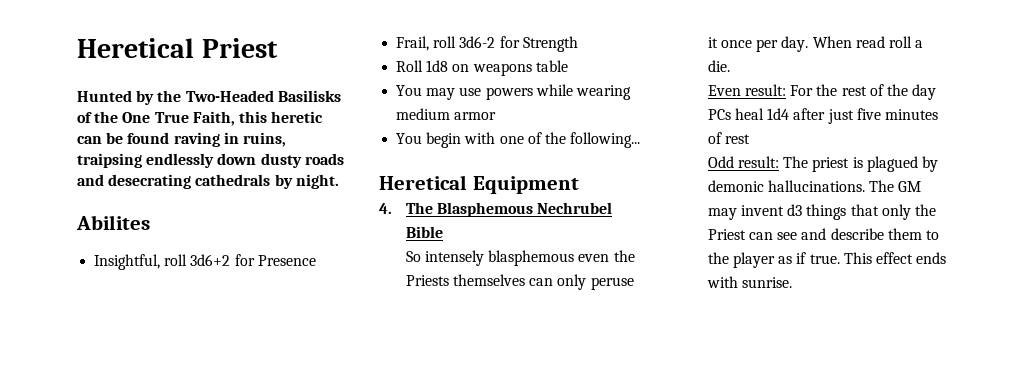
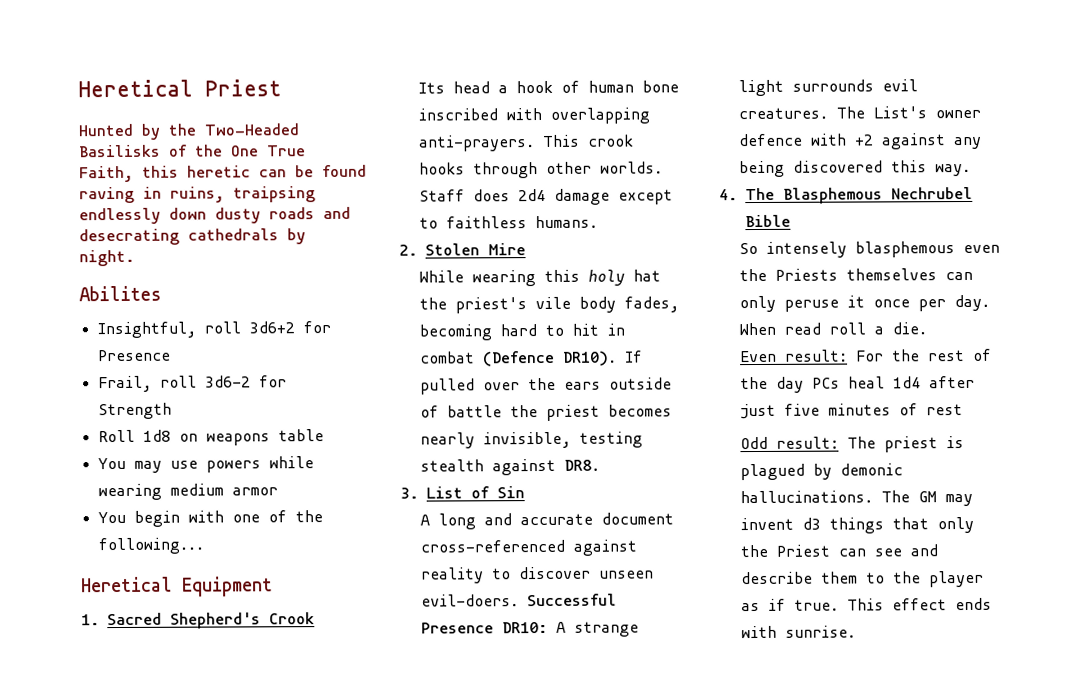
(579, 185) none -> [81,612,315,629] [418,80,680,94] [418,107,651,124] [418,134,635,152] [419,161,664,179] [419,188,674,205] [419,215,599,229] [399,243,526,256] [419,269,662,287] [419,296,680,314] [419,323,626,341] [420,350,644,367] [420,377,673,395] [420,404,673,421] [420,431,644,449] [420,458,601,476] [400,486,525,499] [420,512,675,530] [420,539,638,556] [421,566,655,584] [421,593,618,607] [421,621,640,637] [738,79,919,97] [738,106,982,120] [738,133,983,150] [739,160,972,178] // 1. Sacred Shepherd's Crook // Its head a hook of human bone inscribed with overlapping anti-prayers. This crook hooks through other worlds. Staff does 2d4 damage except to faithless humans. // 2. Stolen Mire // While wearing this holy hat the priest's vile body fades, becoming hard to hit in combat (Defence DR10). If pulled over the ears outside of battle the priest becomes nearly invisible, testing stealth against DR8. // 3. List of Sin // A long and accurate document cross-referenced against reality to discover unseen evil-doers. Successful Presence DR10: A strange light surrounds evil creatures. The List's owner defence with +2 against any being discovered this way.

